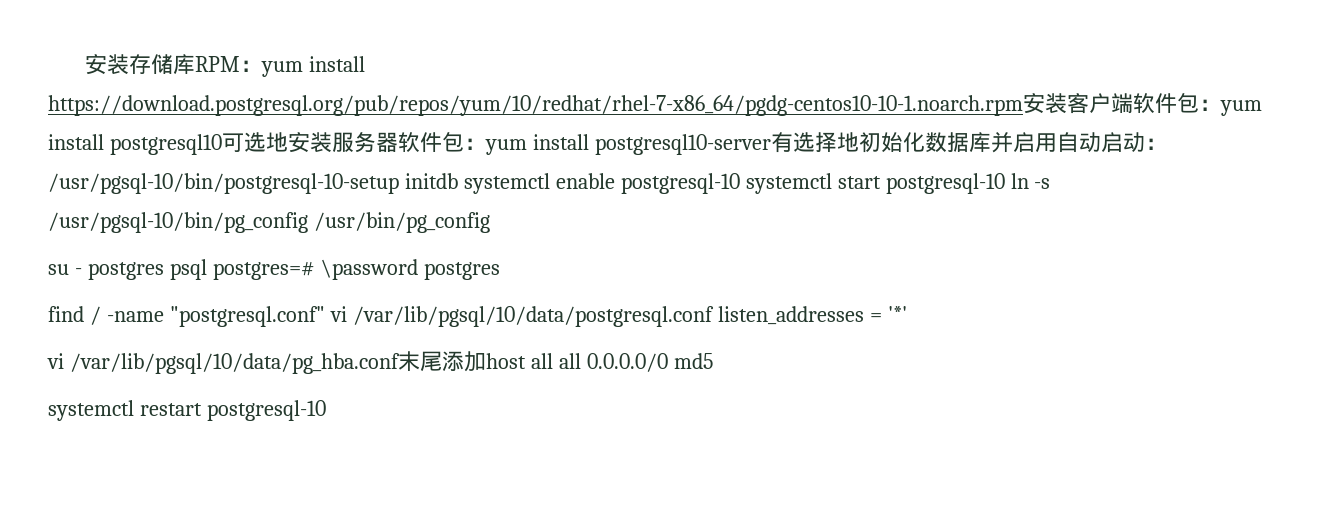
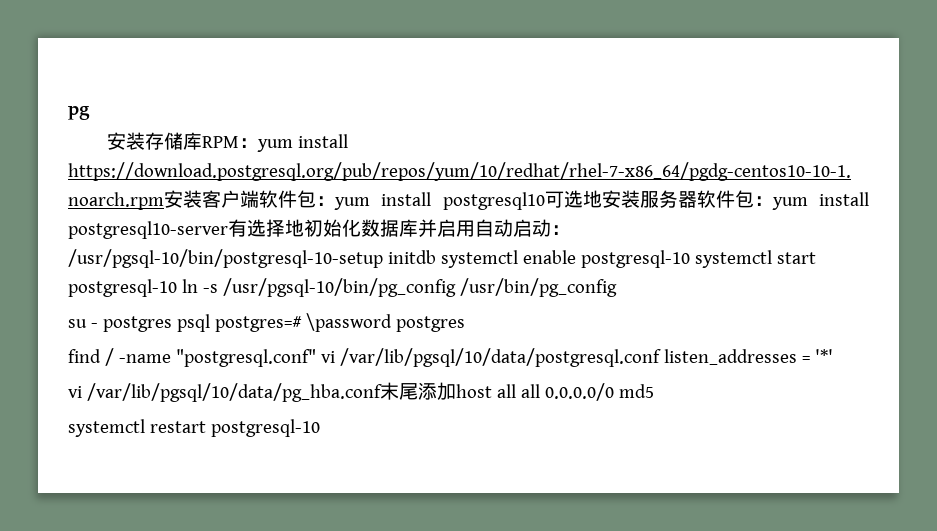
(84, 64) none -> [68,105,90,120] pg //

